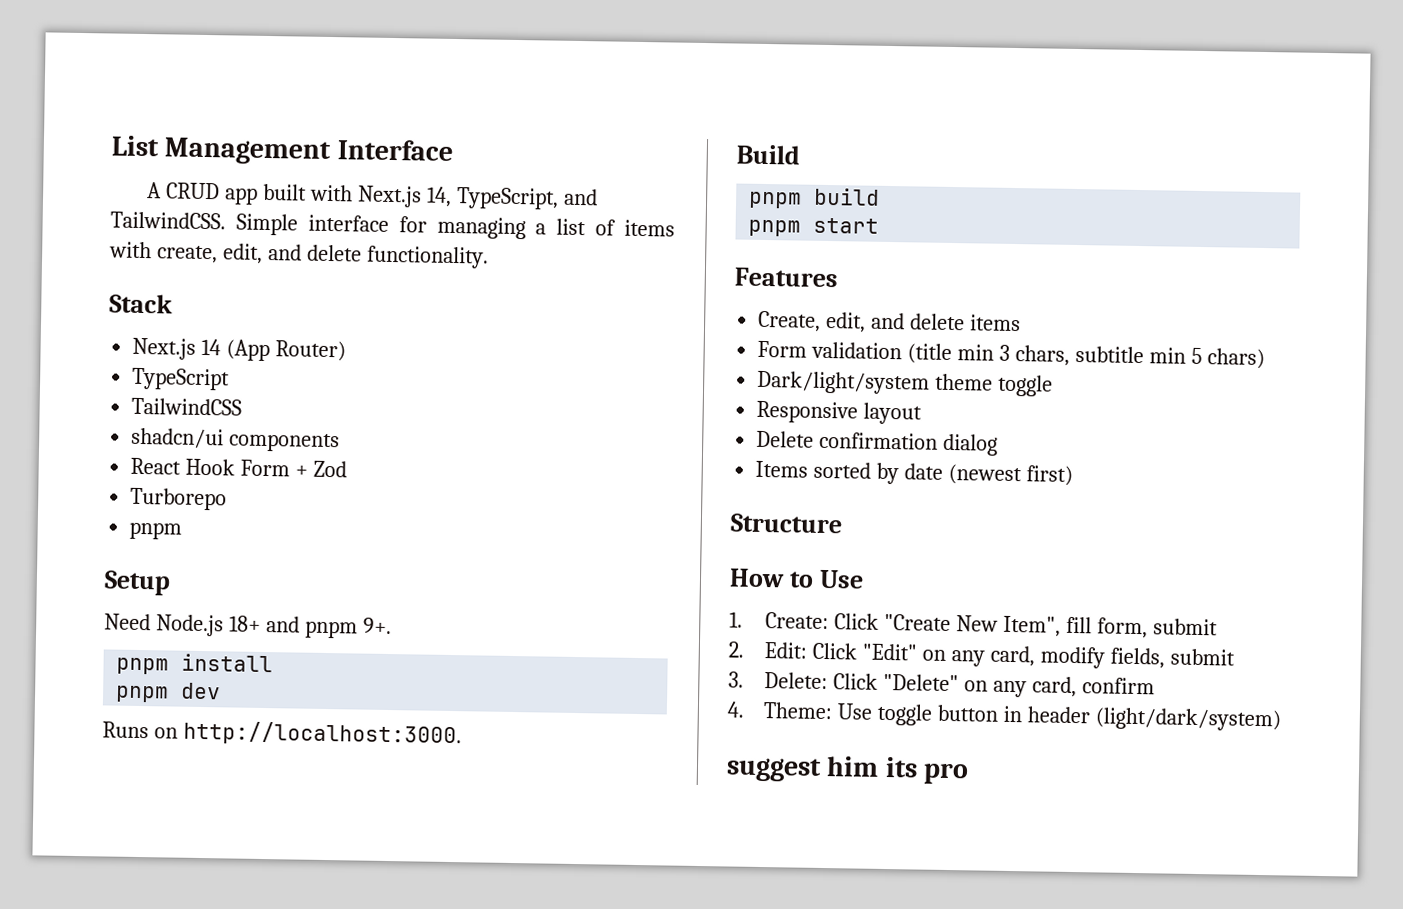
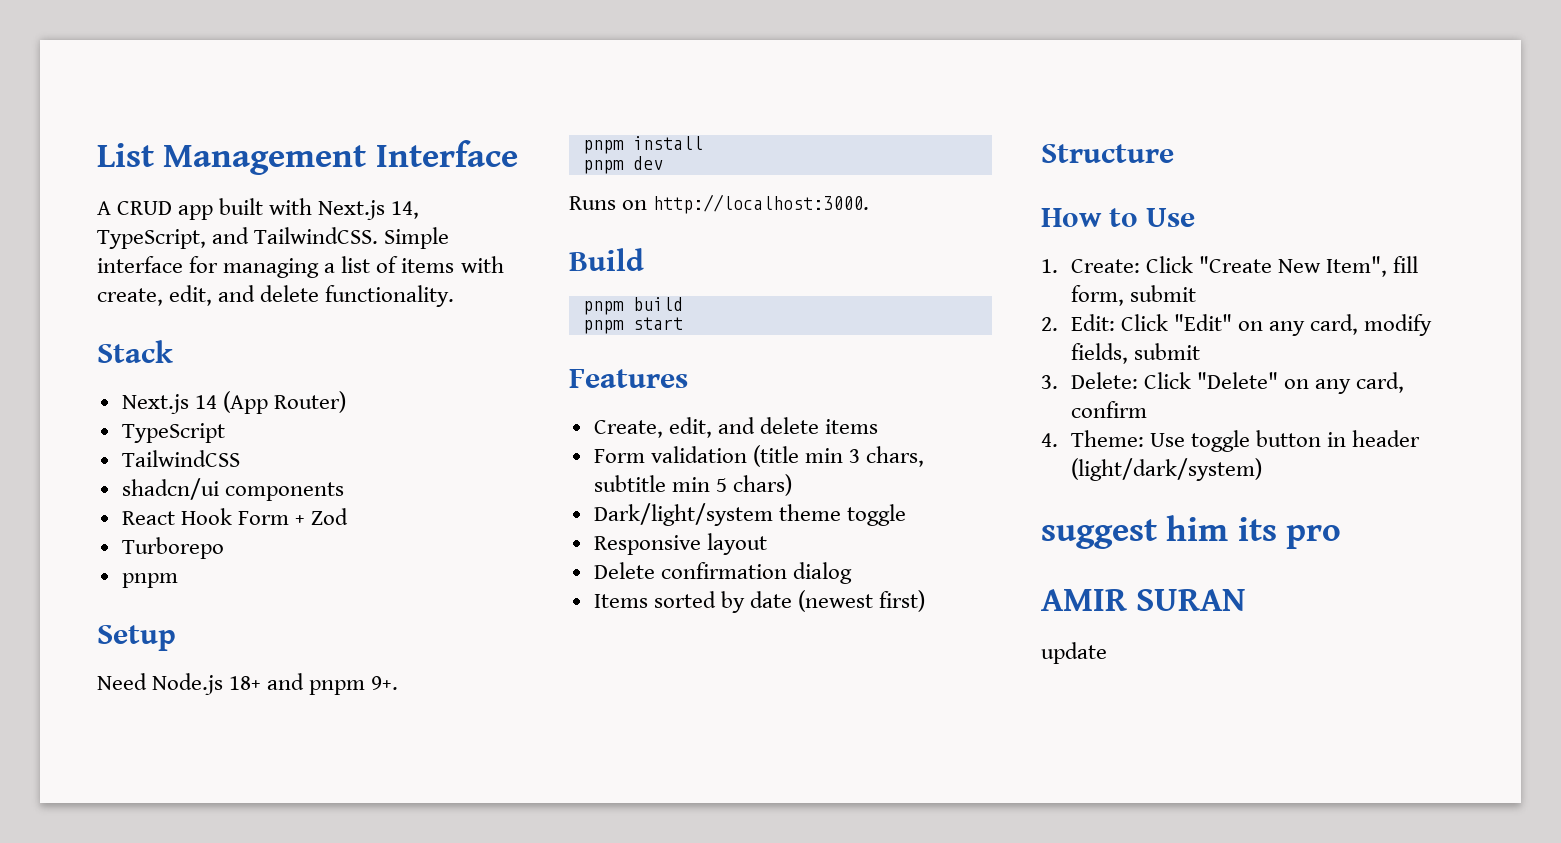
(970, 773) none -> [1041,589,1246,611] [1041,642,1107,664] // AMIR SURAN // update

